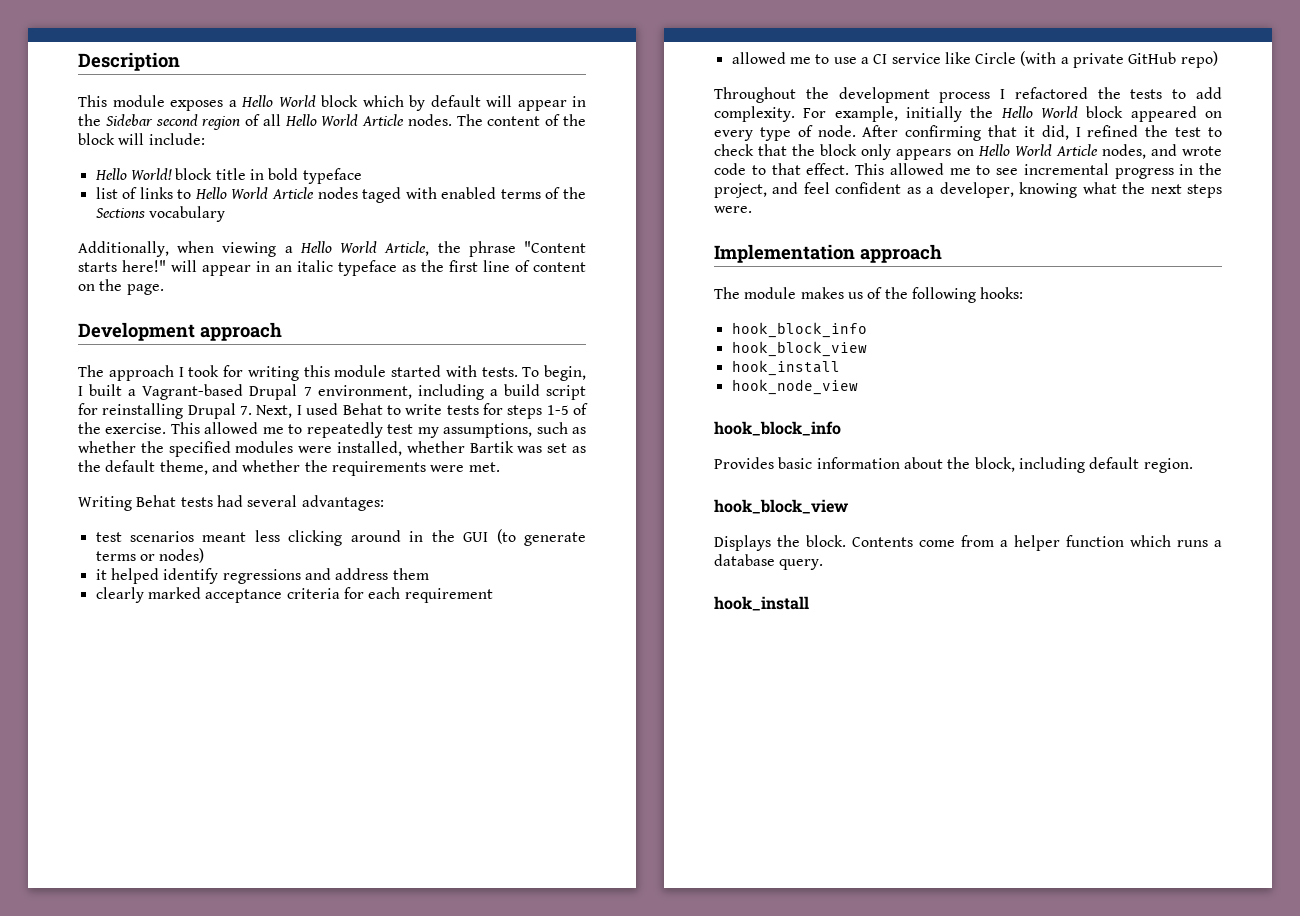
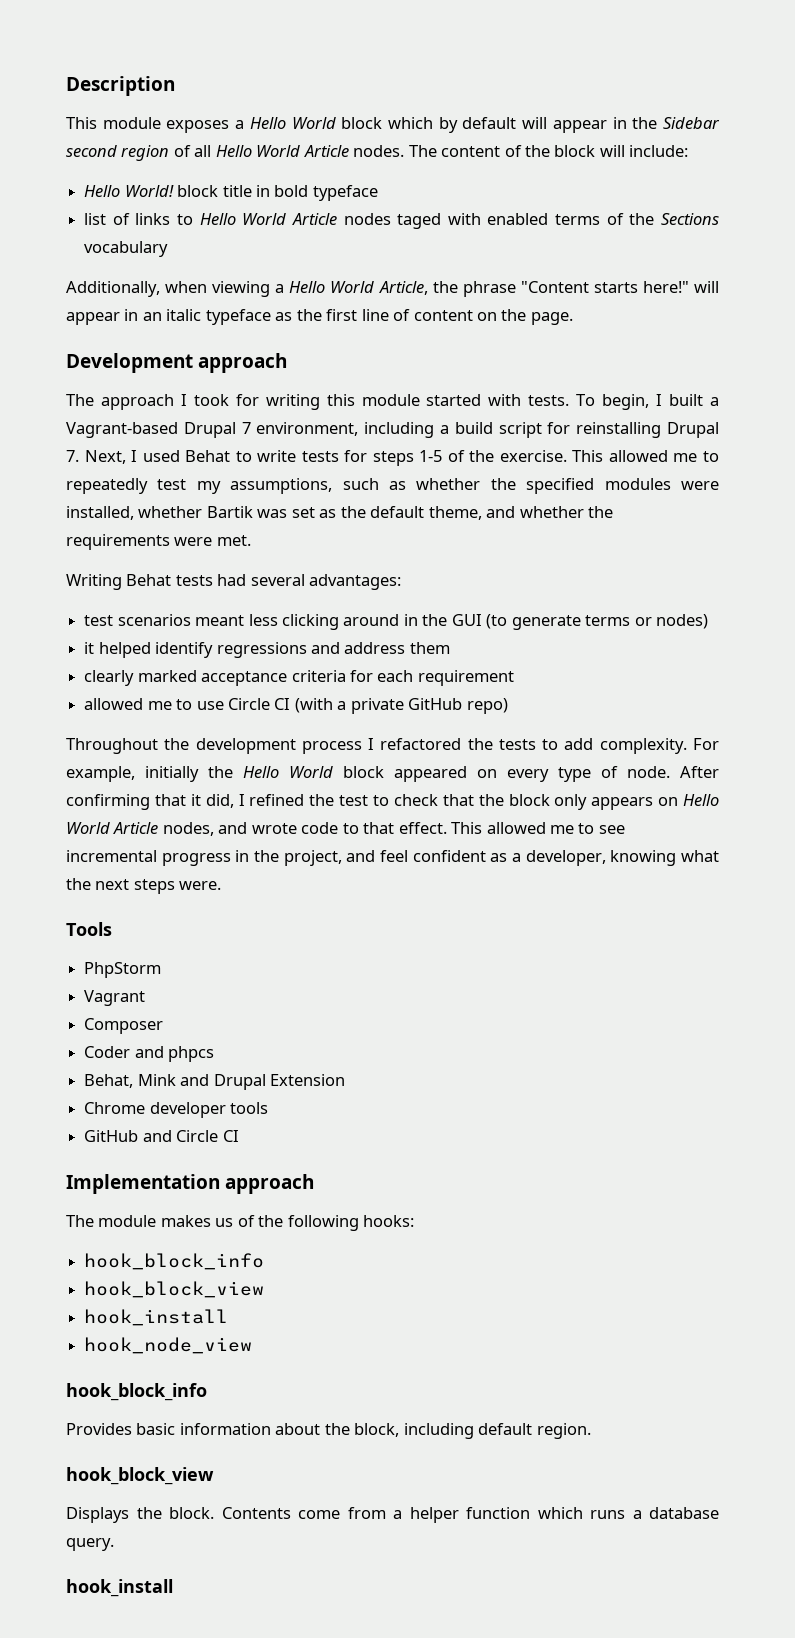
[860,52,1017,64] a CI service like Circle -> [227,698,291,710] Circle CI
(752, 209) none -> [66,922,112,936] [84,962,162,978] [84,990,146,1006] [84,1018,164,1034] [84,1046,215,1062] [84,1074,345,1090] [84,1102,269,1118] [84,1130,239,1142] // Tools // PhpStorm // Vagrant // Composer // Coder and phpcs // Behat, Mink and Drupal Extension // Chrome developer tools // GitHub and Circle CI

